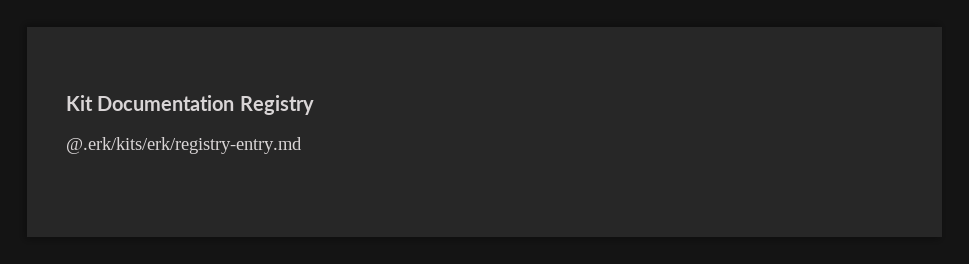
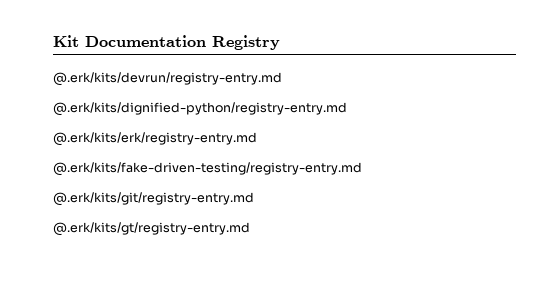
(314, 105) none -> [53,72,282,86] [53,102,347,116] // @.erk/kits/devrun/registry-entry.md // @.erk/kits/dignified-python/registry-entry.md
(302, 145) none -> [53,162,362,176] [53,192,254,206] [53,222,250,236] // @.erk/kits/fake-driven-testing/registry-entry.md // @.erk/kits/git/registry-entry.md // @.erk/kits/gt/registry-entry.md

